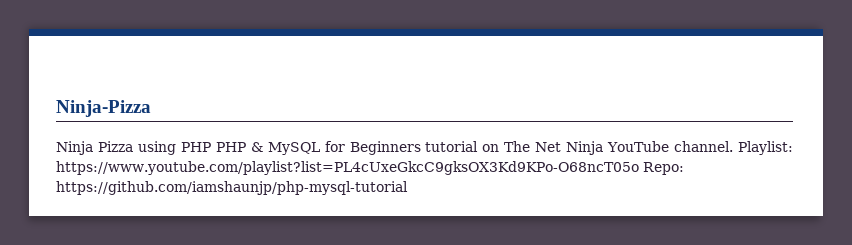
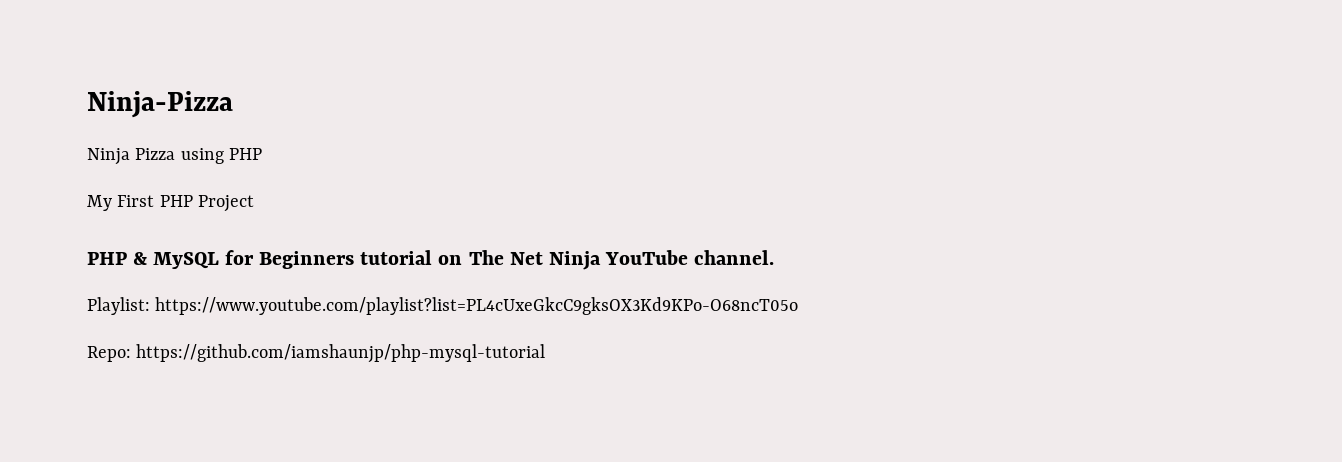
(211, 147) none -> [87,195,254,212] // My First PHP Project //
(734, 146) none -> (774, 257) //
(639, 168) none -> (799, 306) //

